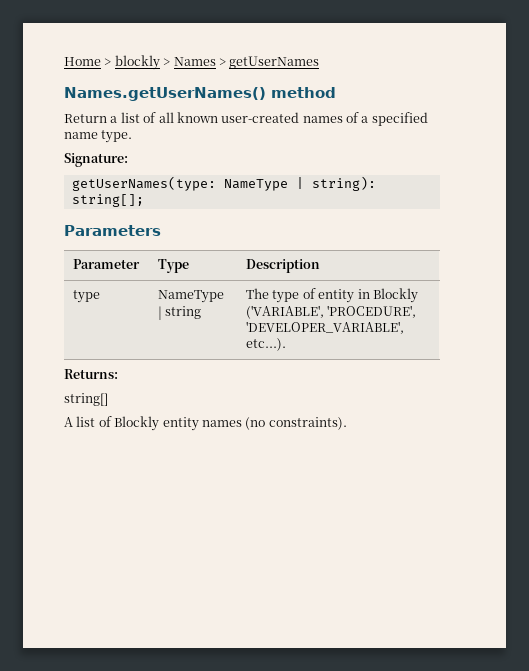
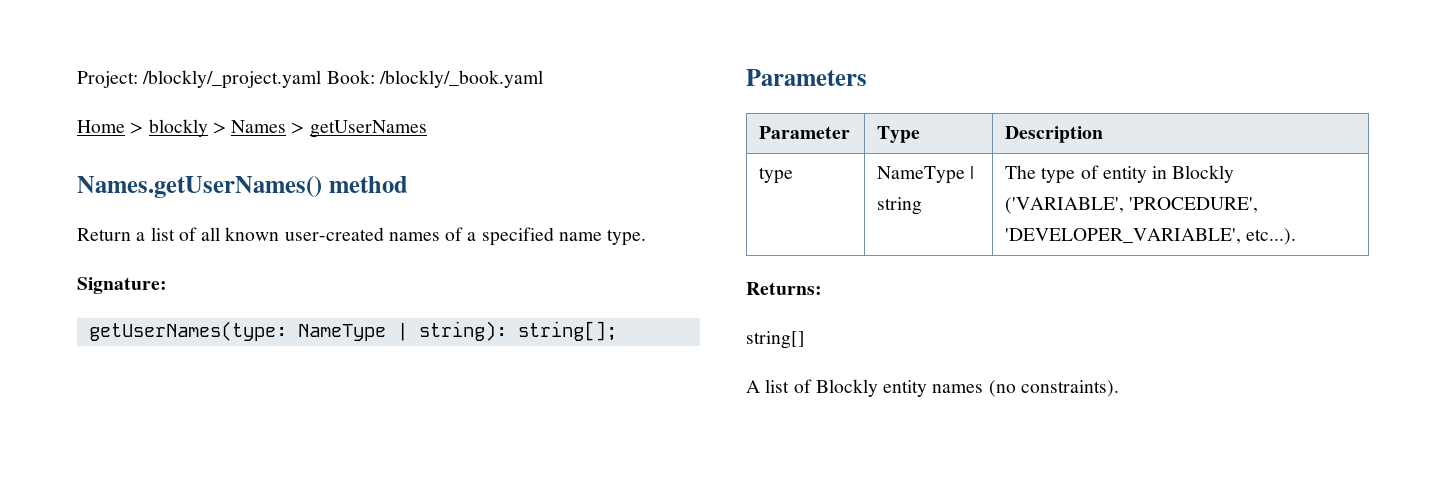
(64, 61) none -> [77,70,543,89] Project: /blockly/_project.yaml Book: /blockly/_book.yaml //

